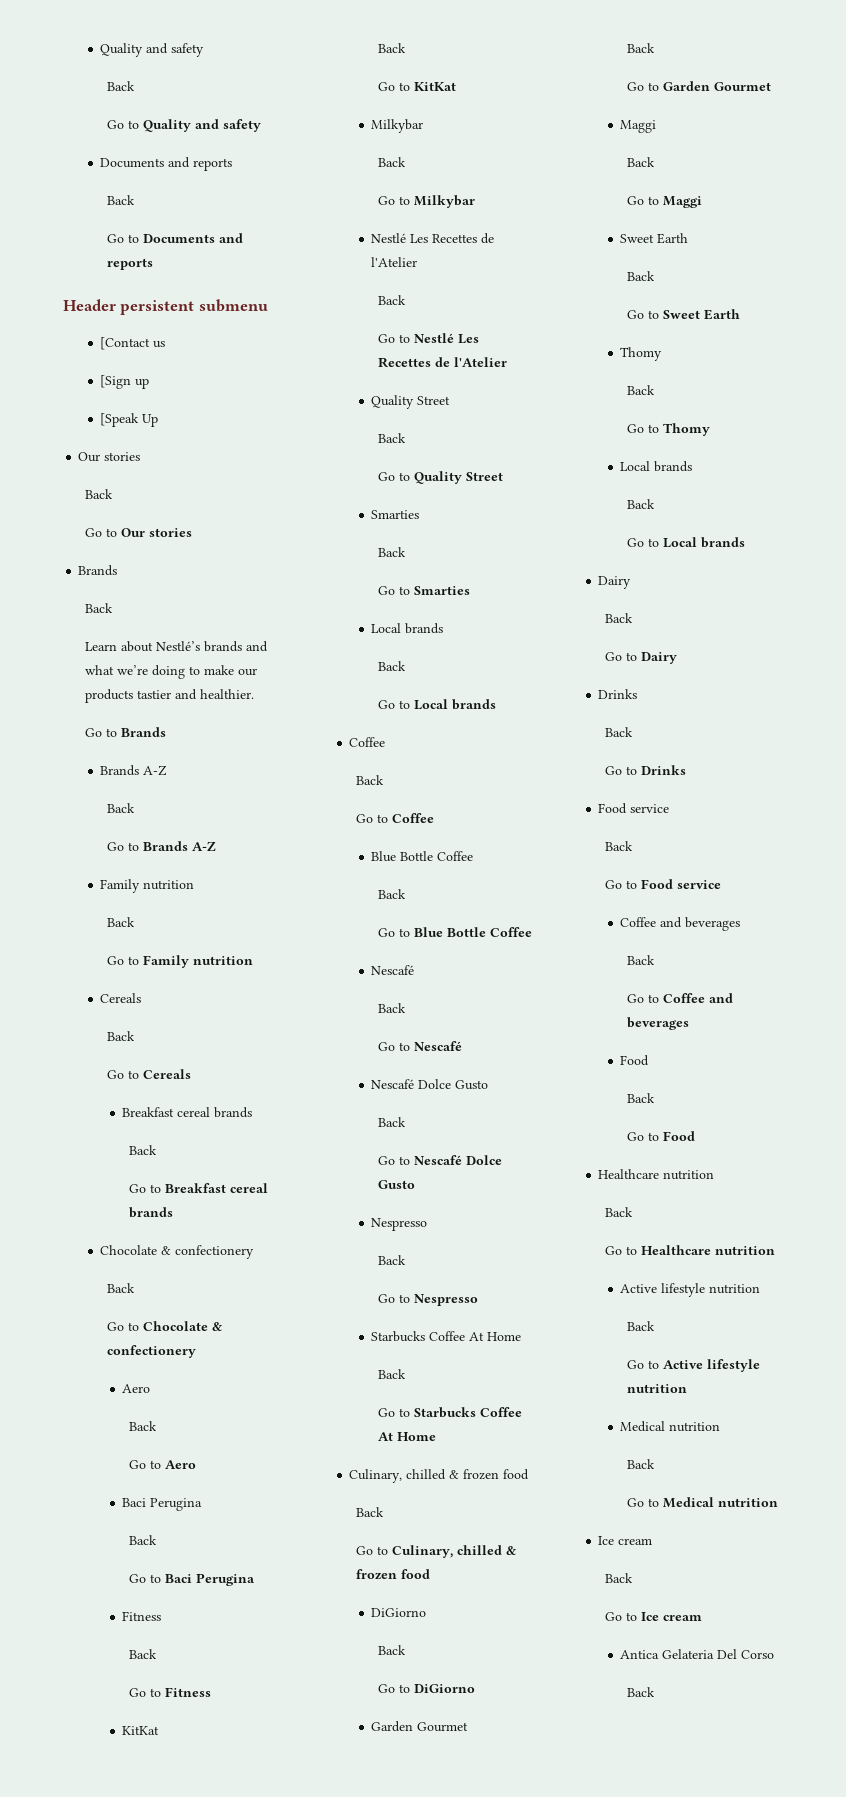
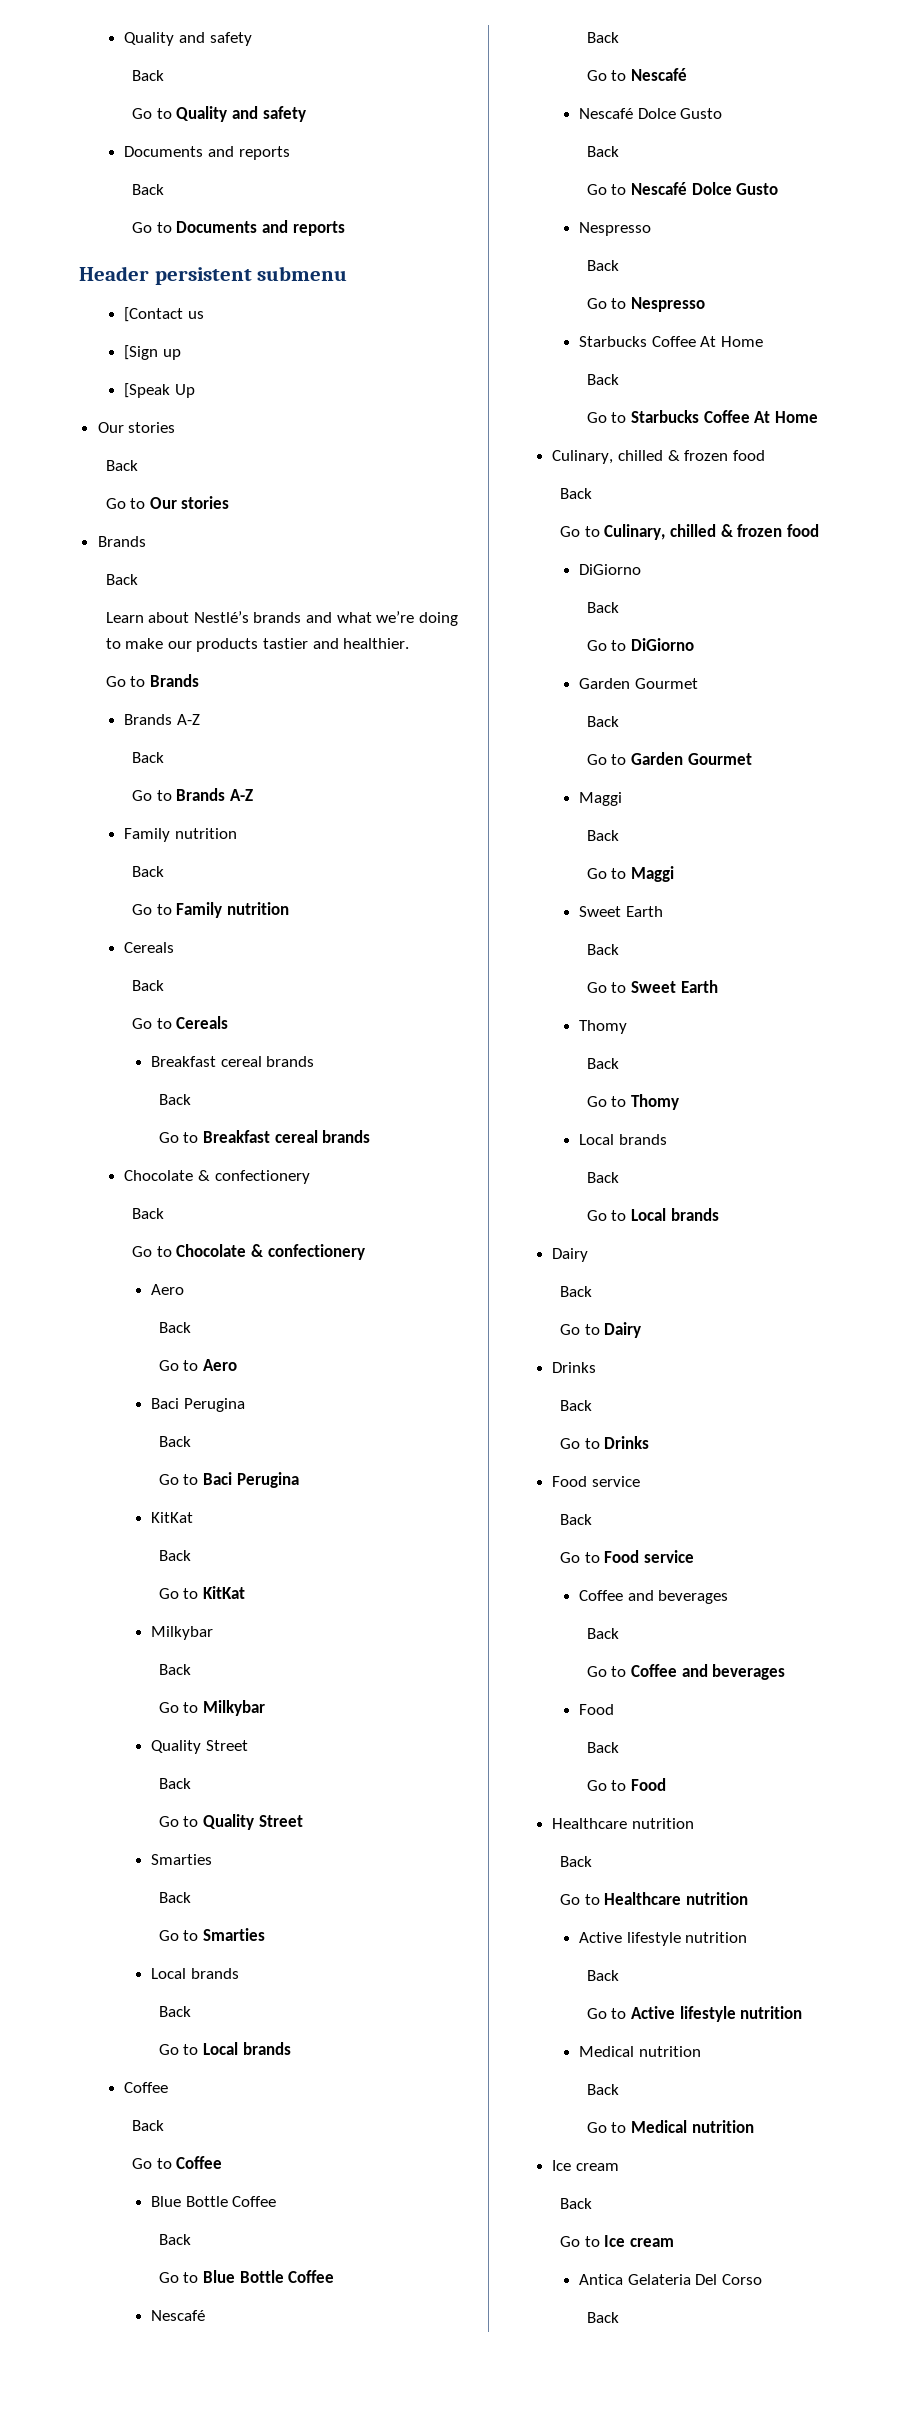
[122,1611,162,1621] [128,1649,157,1659] [128,1687,211,1697] // Fitness // Back // Go to Fitness -> (299, 1480) none
[371,233,495,244] [371,257,418,267] [377,295,406,305] [377,333,479,344] [377,357,507,368] // Nestlé Les Recettes de l'Atelier // Back // Go to Nestlé Les Recettes de l'Atelier -> (266, 1708) none

